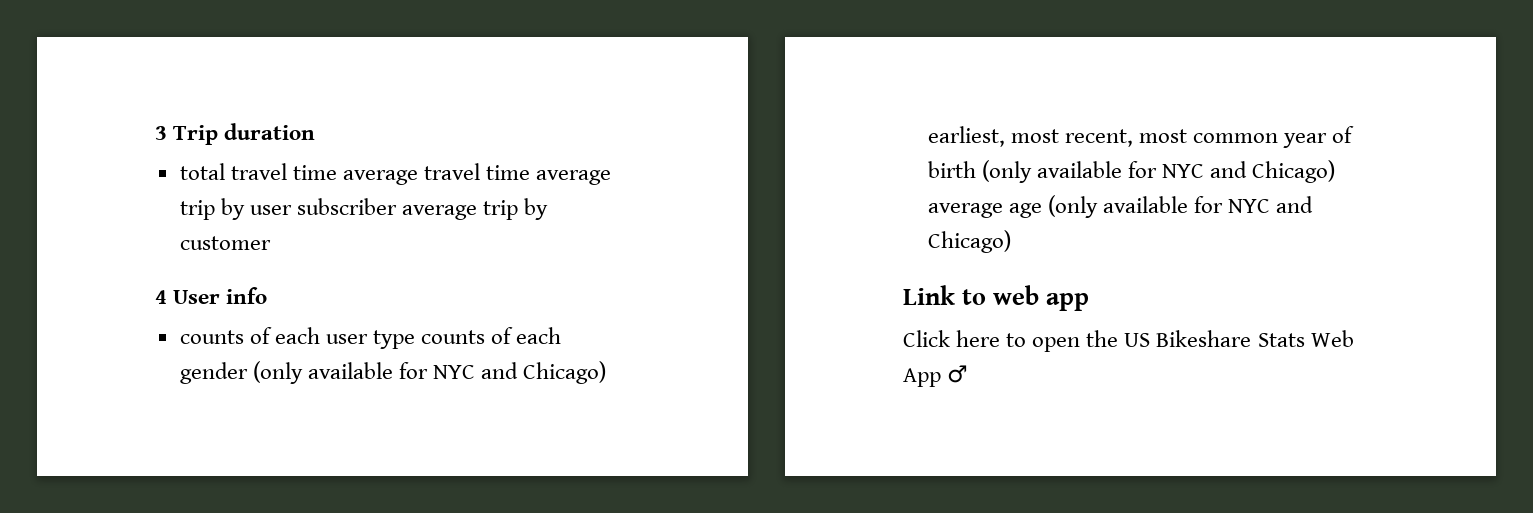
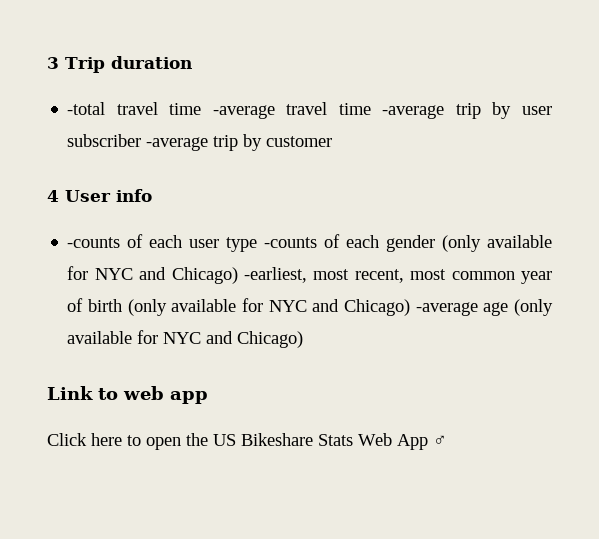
[179,163,612,185] total travel time average travel time average -> [67,102,445,119] -total travel time -average travel time -average
[402,205,478,220] average -> [146,137,209,151] -average
[179,330,244,344] counts -> [67,237,121,248] -counts
[421,330,486,344] counts -> [264,237,318,248] -counts
[927,126,1005,147] earliest, -> [243,267,307,283] -earliest,
[927,203,1003,218] average -> [415,302,478,316] -average

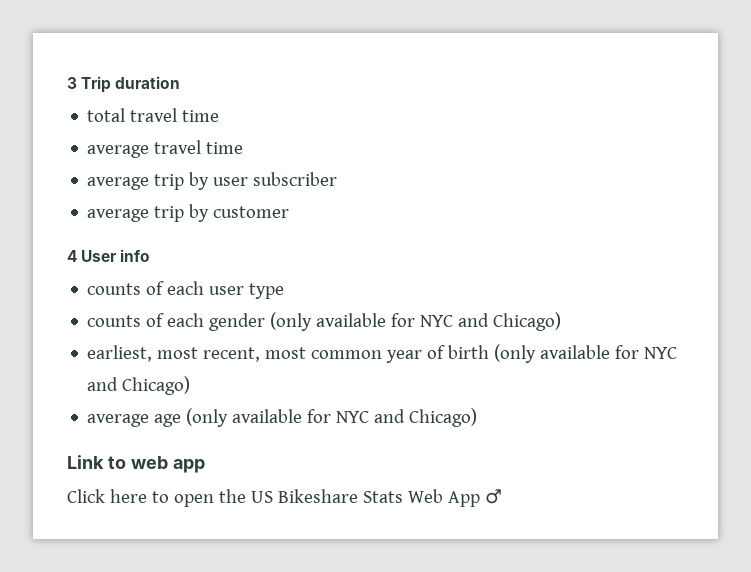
[67,102,445,119] -total travel time -average travel time -average -> [87,108,220,122] [87,140,244,158] [87,177,150,190] total travel time // average travel time // average
[146,137,209,151] -average -> [87,209,150,222] // average
[67,237,121,248] -counts -> [87,283,142,295] counts
[264,237,318,248] -counts -> [87,315,142,327] // counts
[243,267,307,283] -earliest, -> [87,345,153,362] // earliest,
[415,302,478,316] -average -> [87,414,150,427] // average

